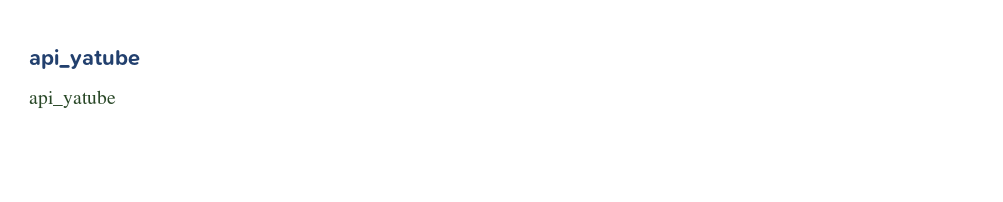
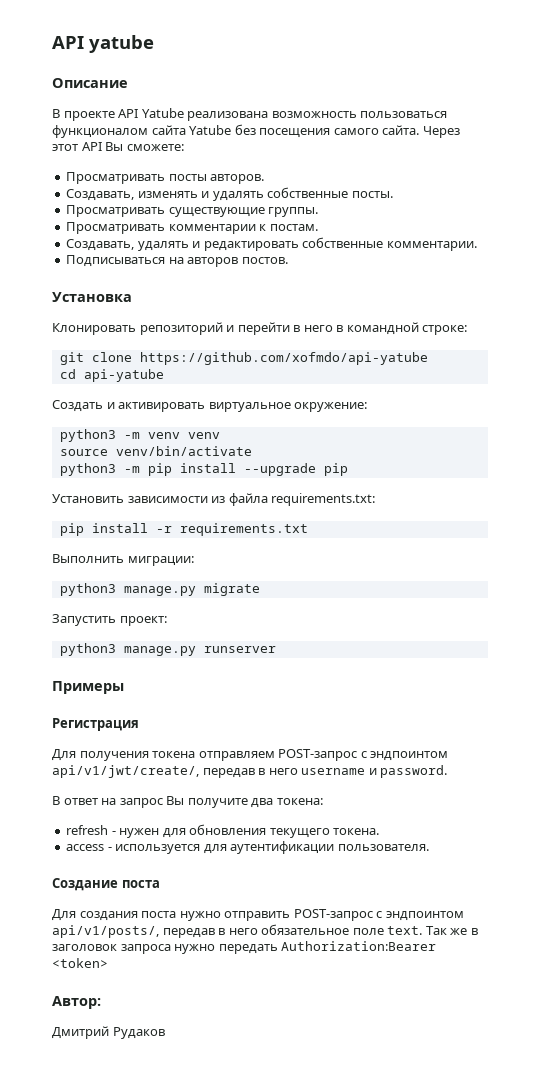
[29,49,140,69] [29,90,116,109] api_yatube // api_yatube -> [52,35,154,53] [52,78,128,88] [52,108,448,121] [52,124,460,138] [52,142,184,151] [66,172,265,184] [66,187,393,201] [66,205,319,217] [66,222,318,234] [66,237,477,251] [66,255,288,267] [52,292,132,302] [52,322,468,335] [59,352,428,365] [59,369,164,382] [52,400,368,412] [59,429,220,442] [59,446,252,456] [59,463,348,476] [52,493,376,506] [59,523,308,536] [52,554,194,566] [59,583,260,596] [52,614,167,626] [59,643,276,656] [52,681,124,694] [52,718,139,731] [52,749,449,761] [52,765,448,778] [52,796,323,808] [66,824,380,838] [66,841,429,854] [52,878,160,891] [52,909,464,921] [52,924,478,938] [52,941,437,954] [52,958,108,968] [52,996,101,1009] [52,1026,165,1039] API yatube // Описание // В проекте API Yatube реализована возможность пользоваться функционалом сайта Yatube без посещения самого сайта. Через этот API Вы сможете: // Просматривать посты авторов. // Создавать, изменять и удалять собственные посты. // Просматривать существующие группы. // Просматривать комментарии к постам. // Создавать, удалять и редактировать собственные комментарии. // Подписываться на авторов постов. // Установка // Клонировать репозиторий и перейти в него в командной строке: // git clone https://github.com/xofmdo/api-yatube // cd api-yatube // Cоздать и активировать виртуальное окружение: // python3 -m venv venv // source venv/bin/activate // python3 -m pip install --upgrade pip // Установить зависимости из файла requirements.txt: // pip install -r requirements.txt // Выполнить миграции: // python3 manage.py migrate // Запустить проект: // python3 manage.py runserver // Примеры // Регистрация // Для получения токена отправляем POST-запрос с эндпоинтом api/v1/jwt/create/, передав в него username и password. // В ответ на запрос Вы получите два токена: // refresh - нужен для обновления текущего токена. // access - используется для аутентификации пользователя. // Создание поста // Для создания поста нужно отправить POST-запрос с эндпоинтом api/v1/posts/, передав в него обязательное поле text. Так же в заголовок запроса нужно передать Authorization:Bearer <token> // Автор: // Дмитрий Рудаков

